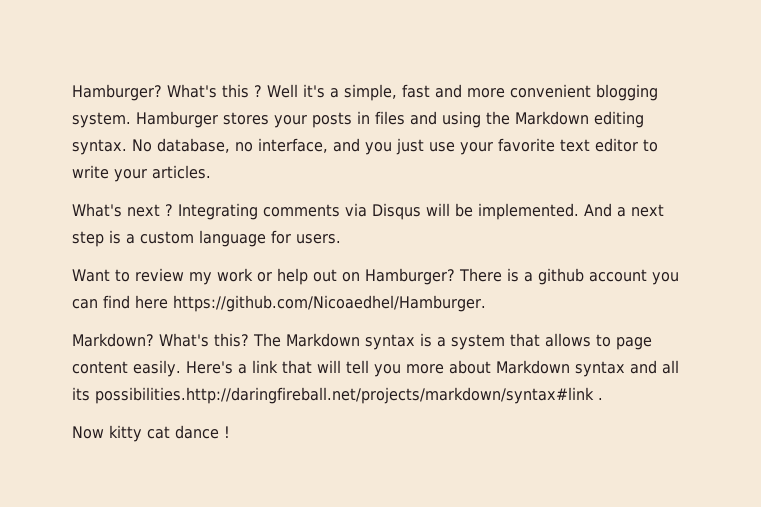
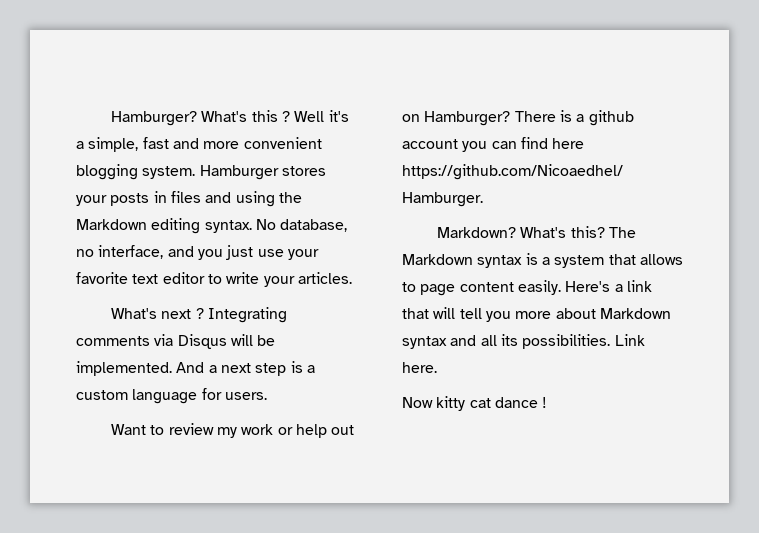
[95,387,603,404] possibilities.http://daringfireball.net/projects/markdown/syntax#link . -> [522,334,645,349] [402,362,437,373] possibilities. Link here.

